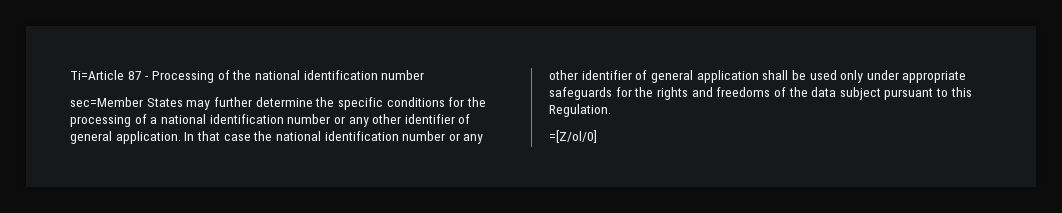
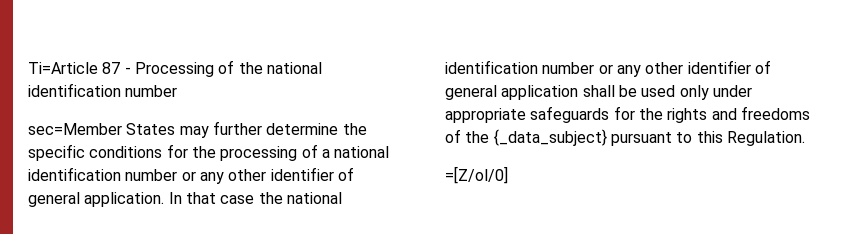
[811,87,881,100] data subject -> [493,129,607,146] {_data_subject}

